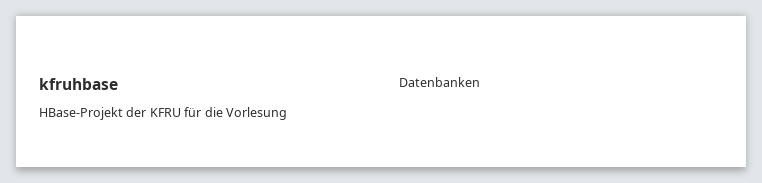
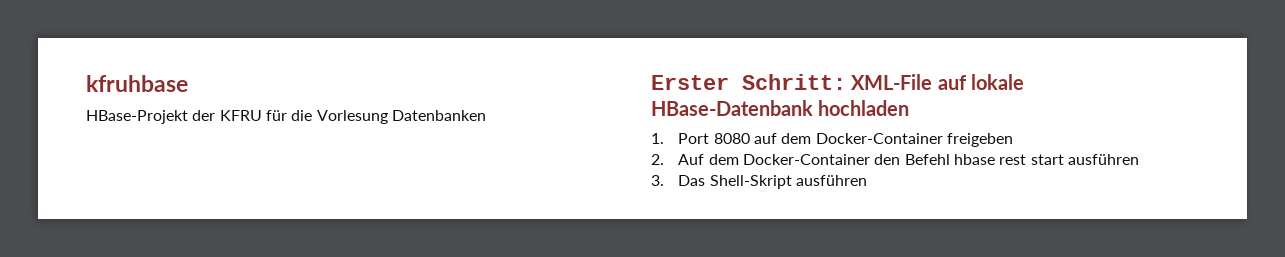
(480, 82) none -> [651,74,1025,90] [651,100,910,116] [651,133,1014,147] [651,154,1140,165] [651,175,868,189] // Erster Schritt: XML-File auf lokale HBase-Datenbank hochladen // 1. Port 8080 auf dem Docker-Container freigeben // 2. Auf dem Docker-Container den Befehl hbase rest start ausführen // 3. Das Shell-Skript ausführen

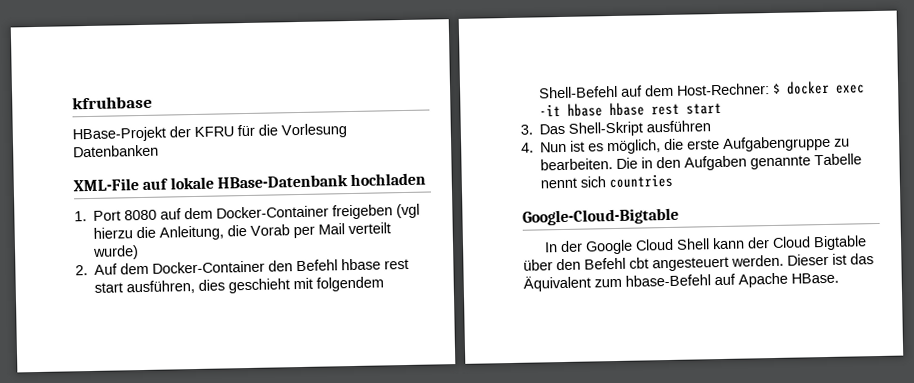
[651,74,846,90] Erster Schritt: -> (159, 151) none
(1014, 140) none -> [396,203,421,219] [93,222,392,241] [92,245,140,260] (vgl hierzu die Anleitung, die Vorab per Mail verteilt wurde)
[1068,154,1140,165] [651,175,868,189] ausführen // 3. Das Shell-Skript ausführen -> [126,276,385,295] [539,80,866,99] [539,102,723,117] [520,120,712,137] [521,135,851,155] [540,153,863,171] [540,173,674,189] [522,207,679,226] [544,235,868,255] [523,253,874,272] [523,272,839,292] ausführen, dies geschieht mit folgendem Shell-Befehl auf dem Host-Rechner: $ docker exec -it hbase hbase rest start // 3. Das Shell-Skript ausführen // 4. Nun ist es möglich, die erste Aufgabengruppe zu bearbeiten. Die in den Aufgaben genannte Tabelle nennt sich countries // Google-Cloud-Bigtable // In der Google Cloud Shell kann der Cloud Bigtable über den Befehl cbt angesteuert werden. Dieser ist das Äquivalent zum hbase-Befehl auf Apache HBase.

